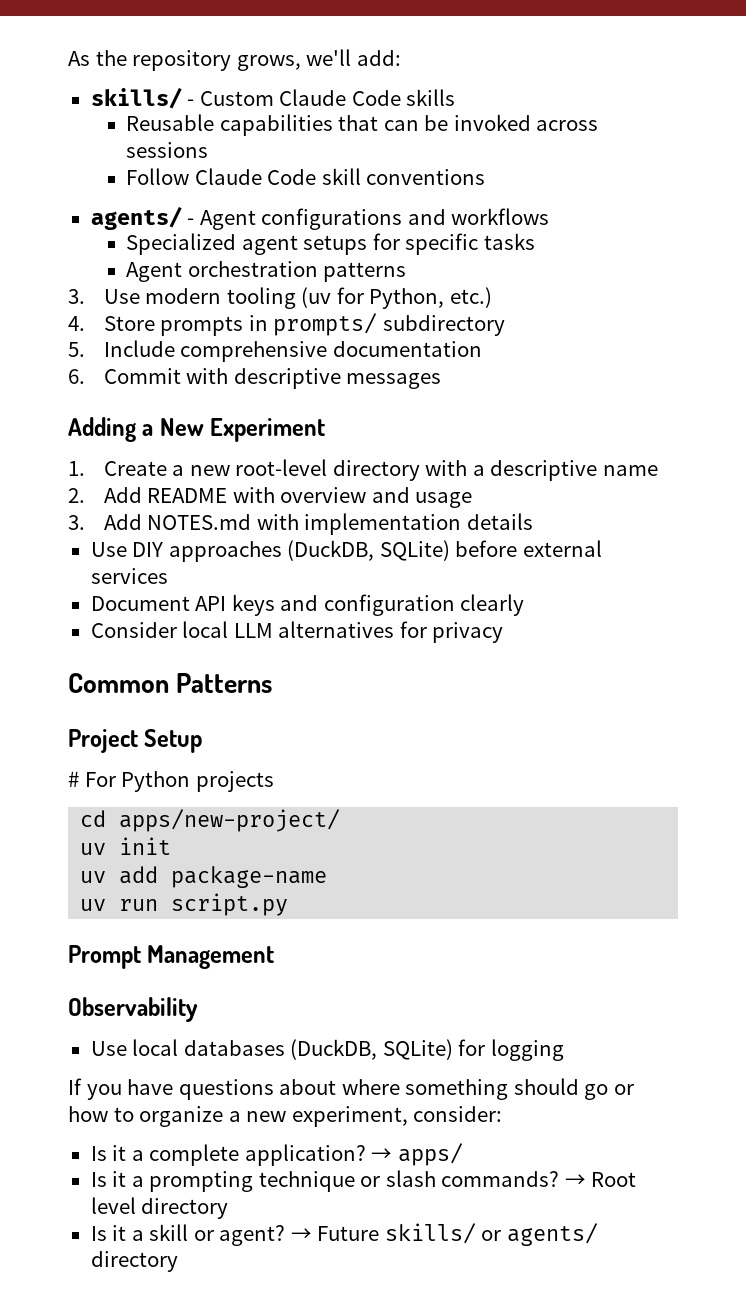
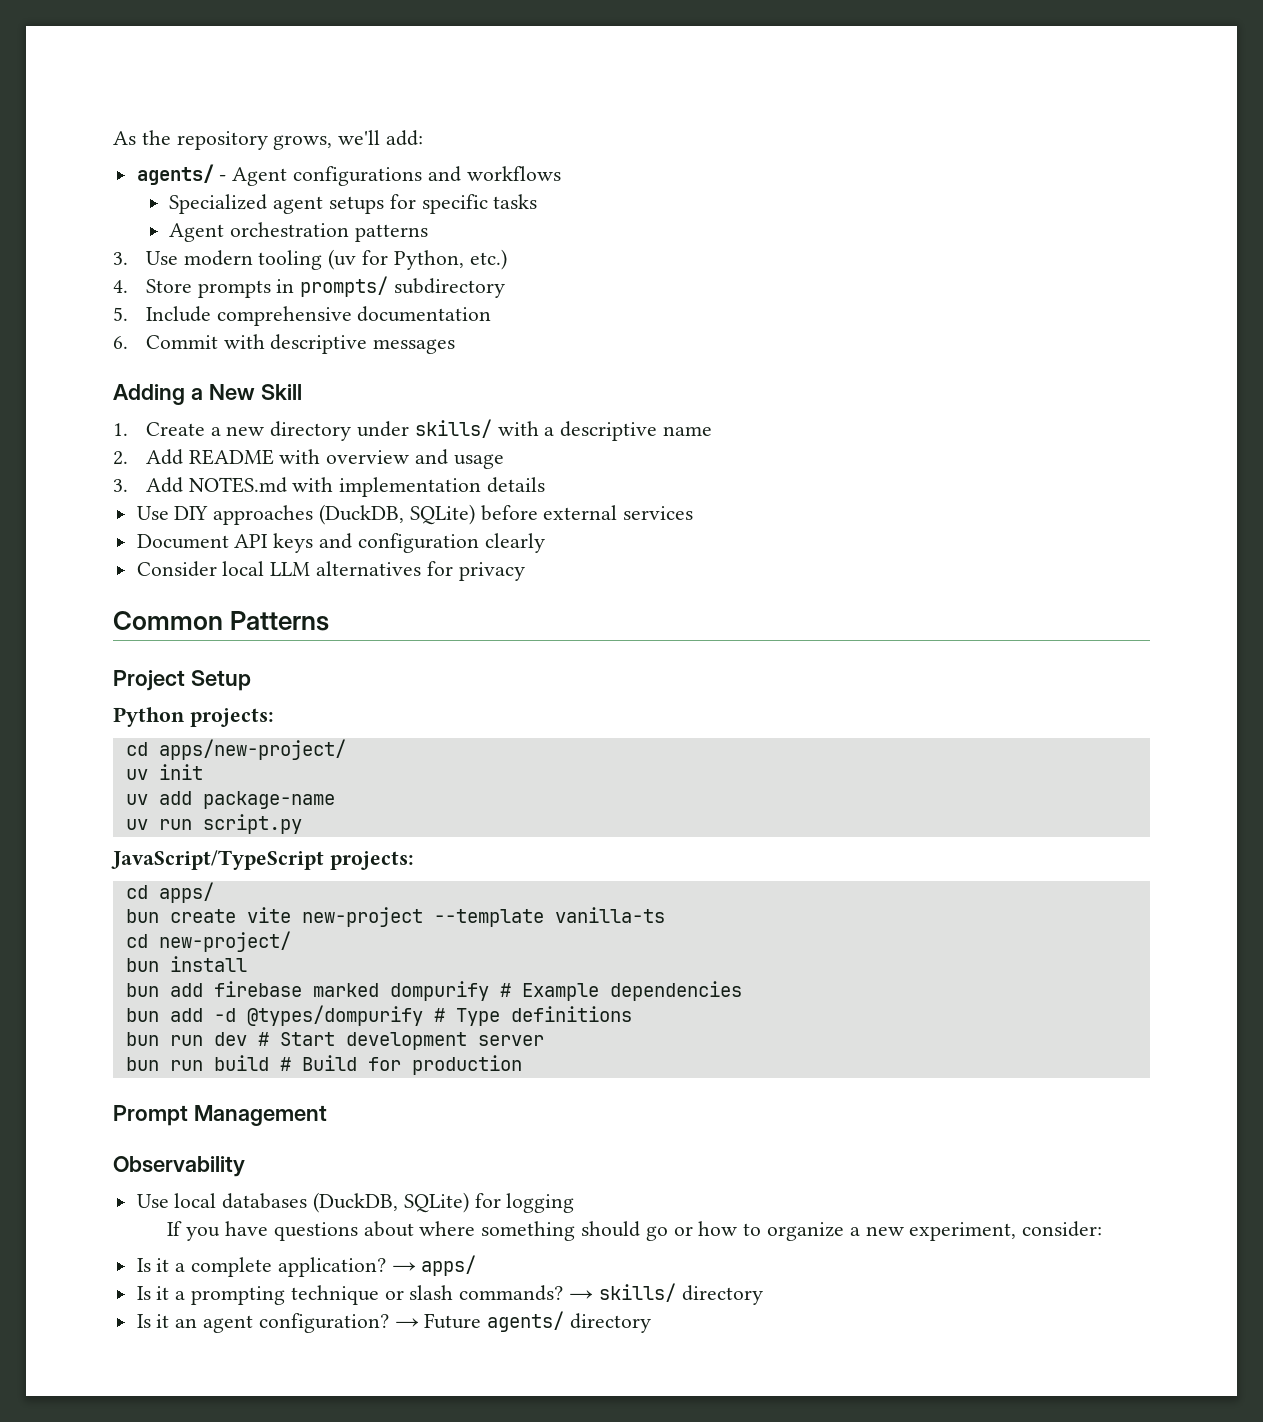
[90,87,456,109] [126,114,599,136] [126,142,209,158] [126,168,486,185] // skills/ - Custom Claude Code skills // Reusable capabilities that can be invoked across sessions // Follow Claude Code skill conventions -> (424, 138) none
[210,418,326,442] Experiment -> [260,384,302,400] Skill
[235,459,420,481] root-level directory -> [270,419,492,441] directory under skills/
[68,771,274,792] # For Python projects -> [113,707,274,727] Python projects:
(289, 904) none -> [111,850,414,870] [125,882,214,903] [125,907,665,927] [125,931,291,952] [125,956,247,972] [125,981,742,1001] [125,1005,632,1026] [125,1032,544,1050] [125,1055,522,1075] // JavaScript/TypeScript projects: // cd apps/ // bun create vite new-project --template vanilla-ts // cd new-project/ // bun install // bun add firebase marked dompurify # Example dependencies // bun add -d @types/dompurify # Type definitions // bun run dev # Start development server // bun run build # Build for production
[591,1172,637,1187] [90,1197,136,1214] Root level -> [598,1283,676,1302] skills/
[131,1223,502,1246] a skill or agent? → Future skills/ or -> [175,1313,482,1333] an agent configuration? → Future

